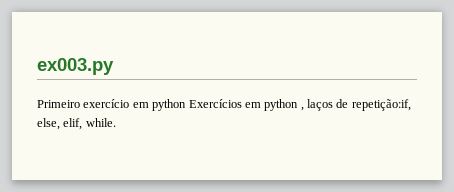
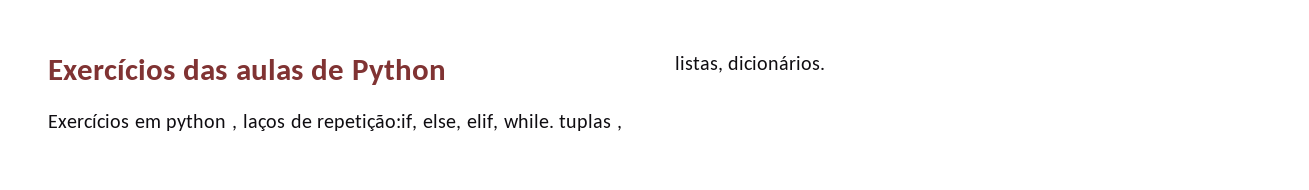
[37,58,114,75] [37,99,187,111] ex003.py // Primeiro exercício em python -> [48,59,447,85] Exercícios das aulas de Python //
(116, 122) none -> [559,114,623,131] [675,56,826,73] tuplas , listas, dicionários.

